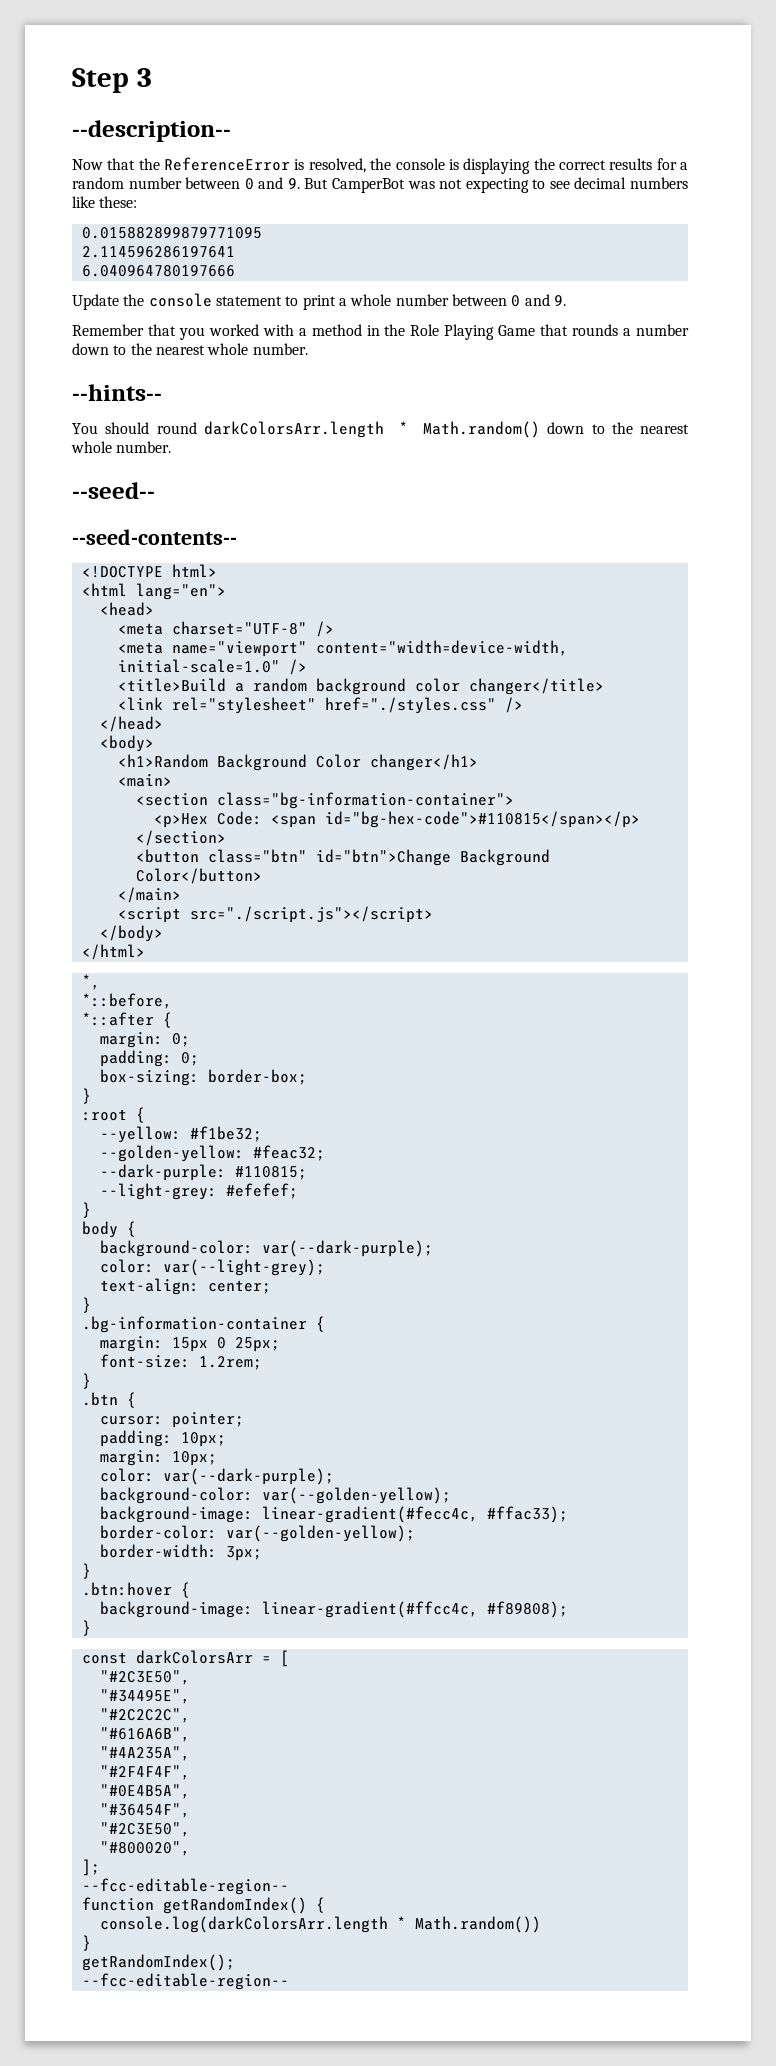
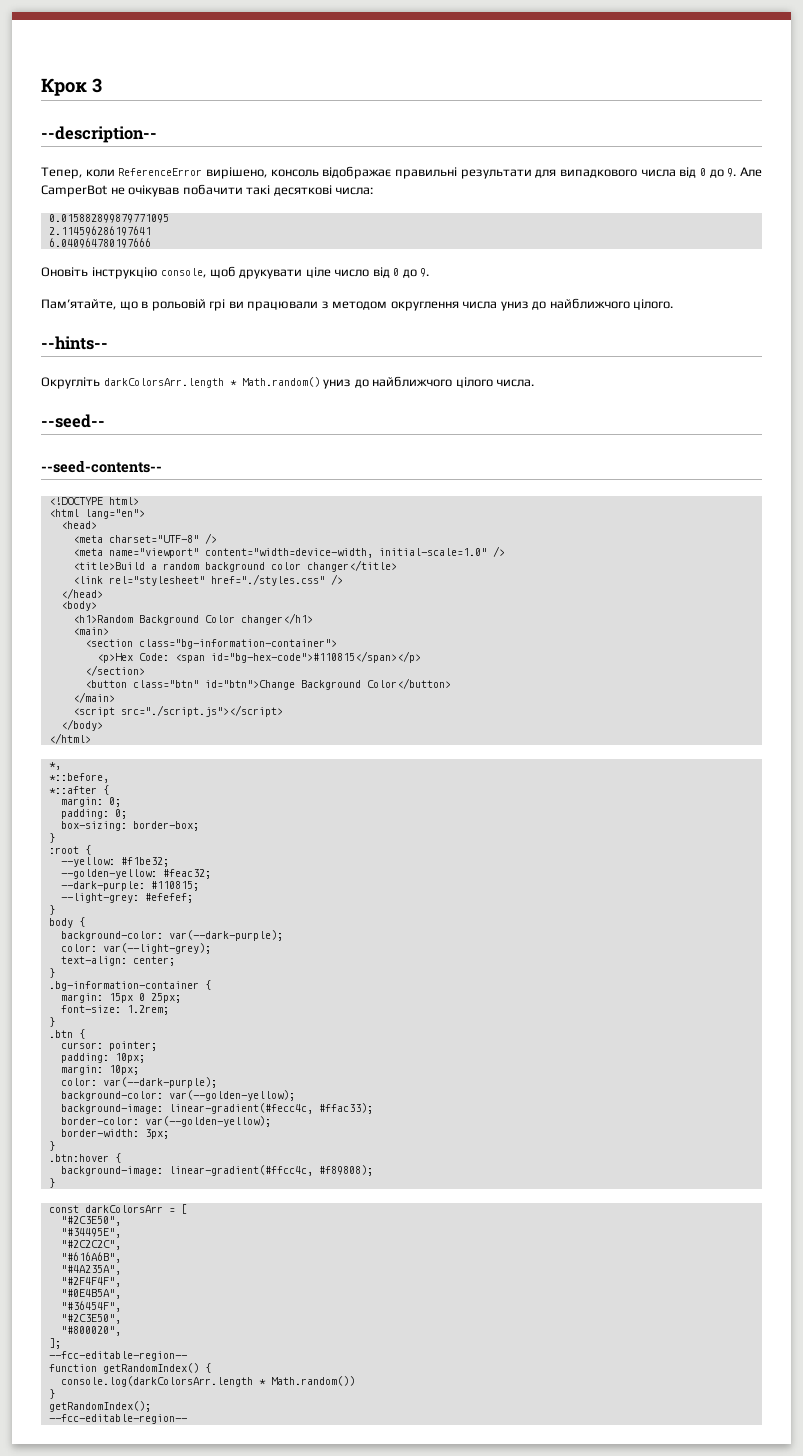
[72,68,129,93] Step -> [41,78,87,96] Крок
[72,157,688,174] [72,177,688,193] [72,196,138,208] [81,227,262,239] [81,246,235,258] [81,265,235,277] [72,293,566,310] [72,324,690,340] [72,343,308,355] [72,384,162,401] [72,421,689,438] [71,441,172,453] Now that the ReferenceError is resolved, the console is displaying the correct results for a random number between 0 and 9. But CamperBot was not expecting to see decimal numbers like these: // 0.015882899879771095 // 2.114596286197641 // 6.040964780197666 // Update the console statement to print a whole number between 0 and 9. // Remember that you worked with a method in the Role Playing Game that rounds a number down to the nearest whole number. // --hints-- // You should round darkColorsArr.length * Math.random() down to the nearest whole number. -> [41,166,762,179] [41,184,374,197] [48,214,169,223] [48,226,151,236] [48,238,151,248] [41,266,430,279] [41,298,674,311] [41,336,108,350] [41,376,535,389] Тепер, коли ReferenceError вирішено, консоль відображає правильні результати для випадкового числа від 0 до 9. Але CamperBot не очікував побачити такі десяткові числа: // 0.015882899879771095 // 2.114596286197641 // 6.040964780197666 // Оновіть інструкцію console, щоб друкувати ціле число від 0 до 9. // Пам’ятайте, що в рольовій грі ви працювали з методом округлення числа униз до найближчого цілого. // --hints-- // Округліть darkColorsArr.length * Math.random() униз до найближчого цілого числа.

